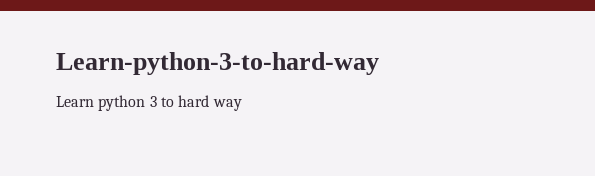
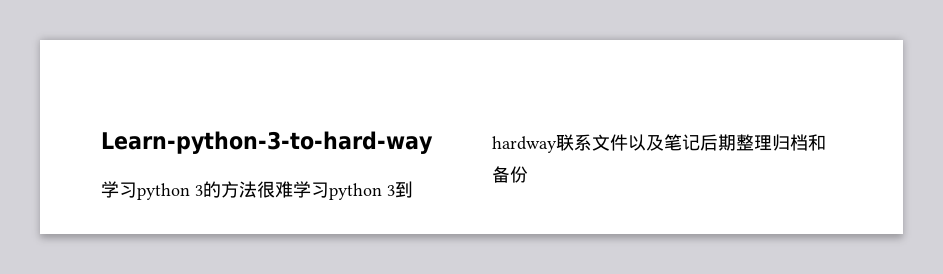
[56,95,242,111] Learn python 3 to hard way -> [101,181,413,200] [492,134,826,153] [492,166,528,183] 学习python 3的方法很难学习python 3到hardway联系文件以及笔记后期整理归档和备份

